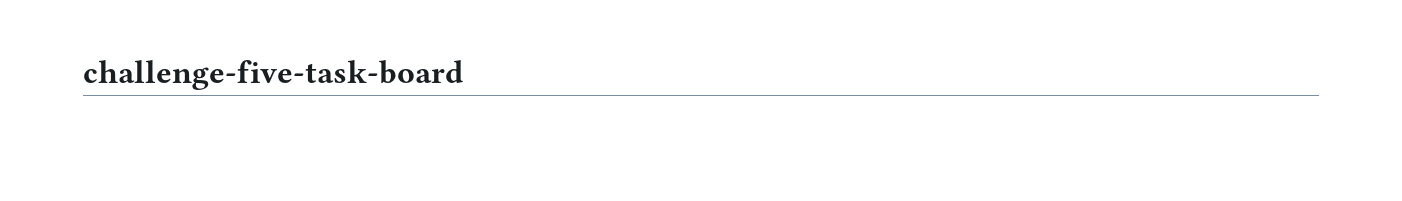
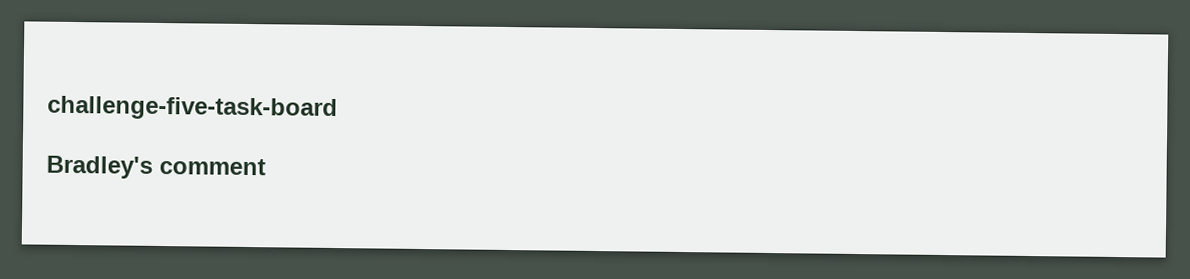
(463, 75) none -> [46,155,266,179] // Bradley's comment

